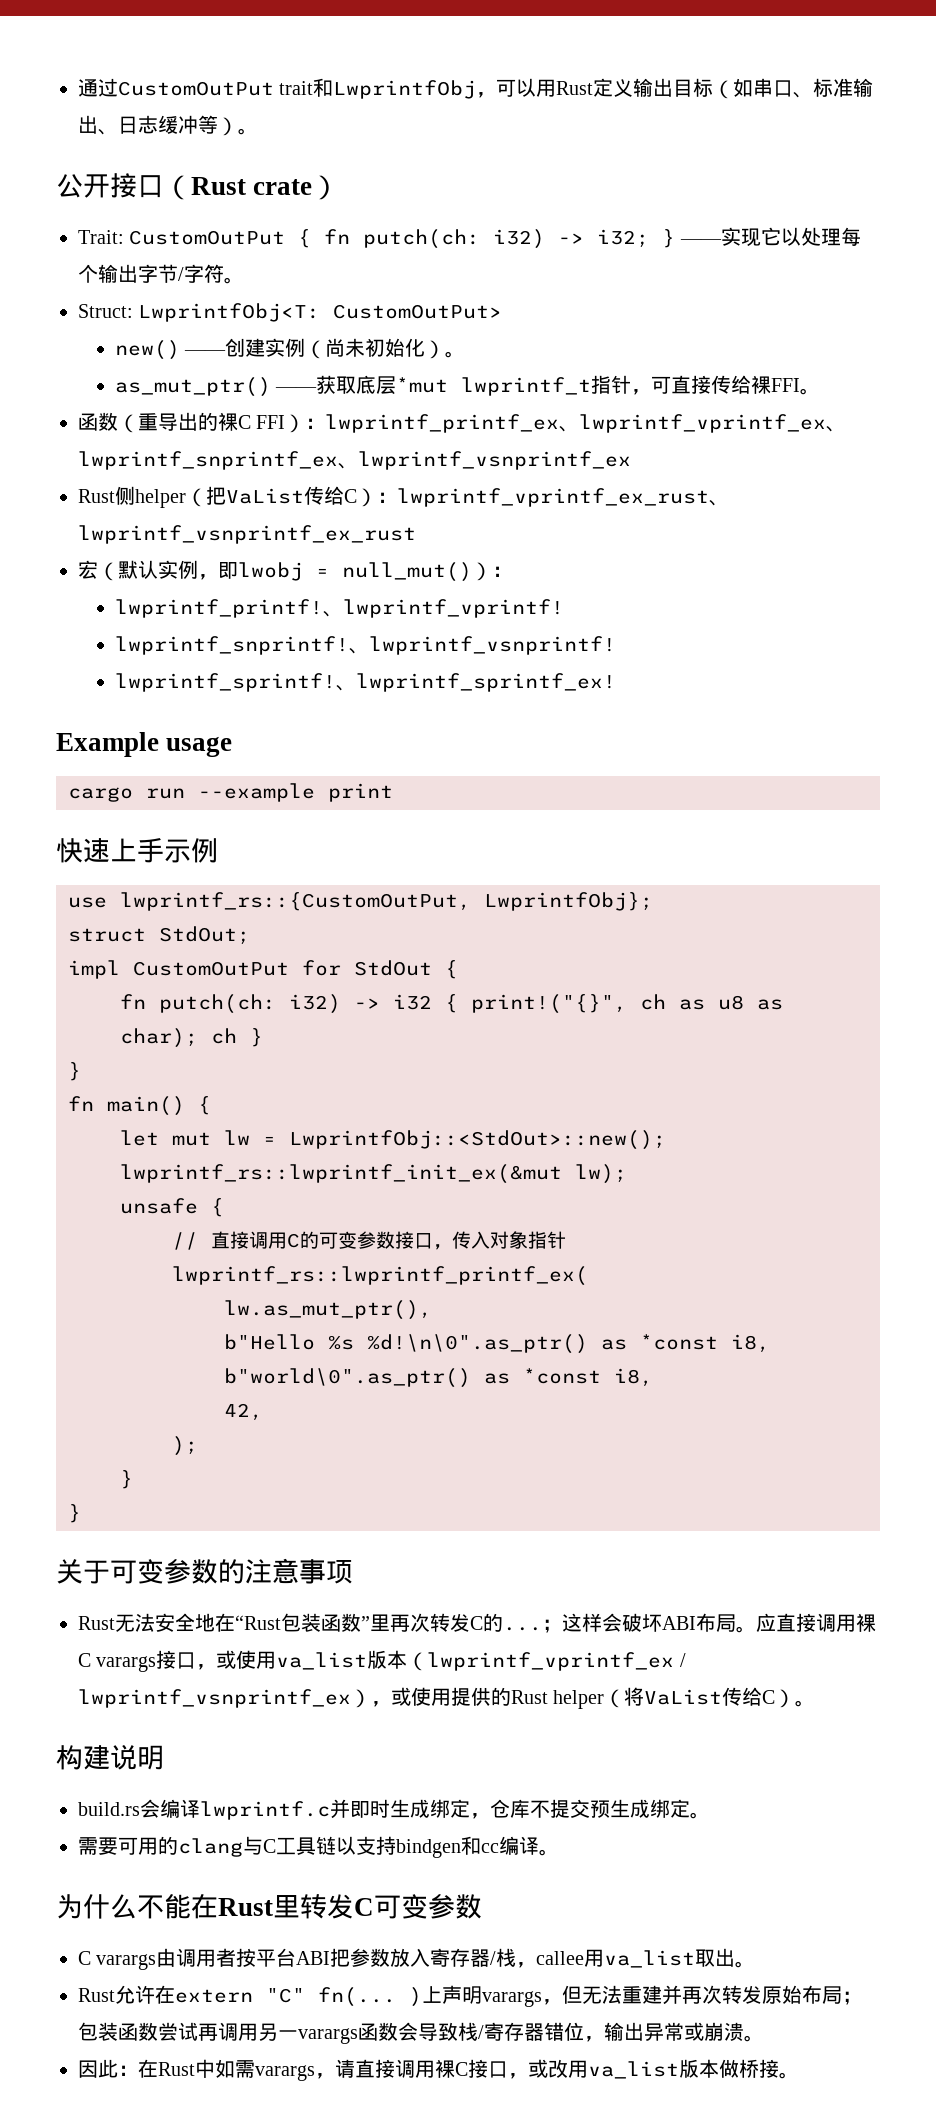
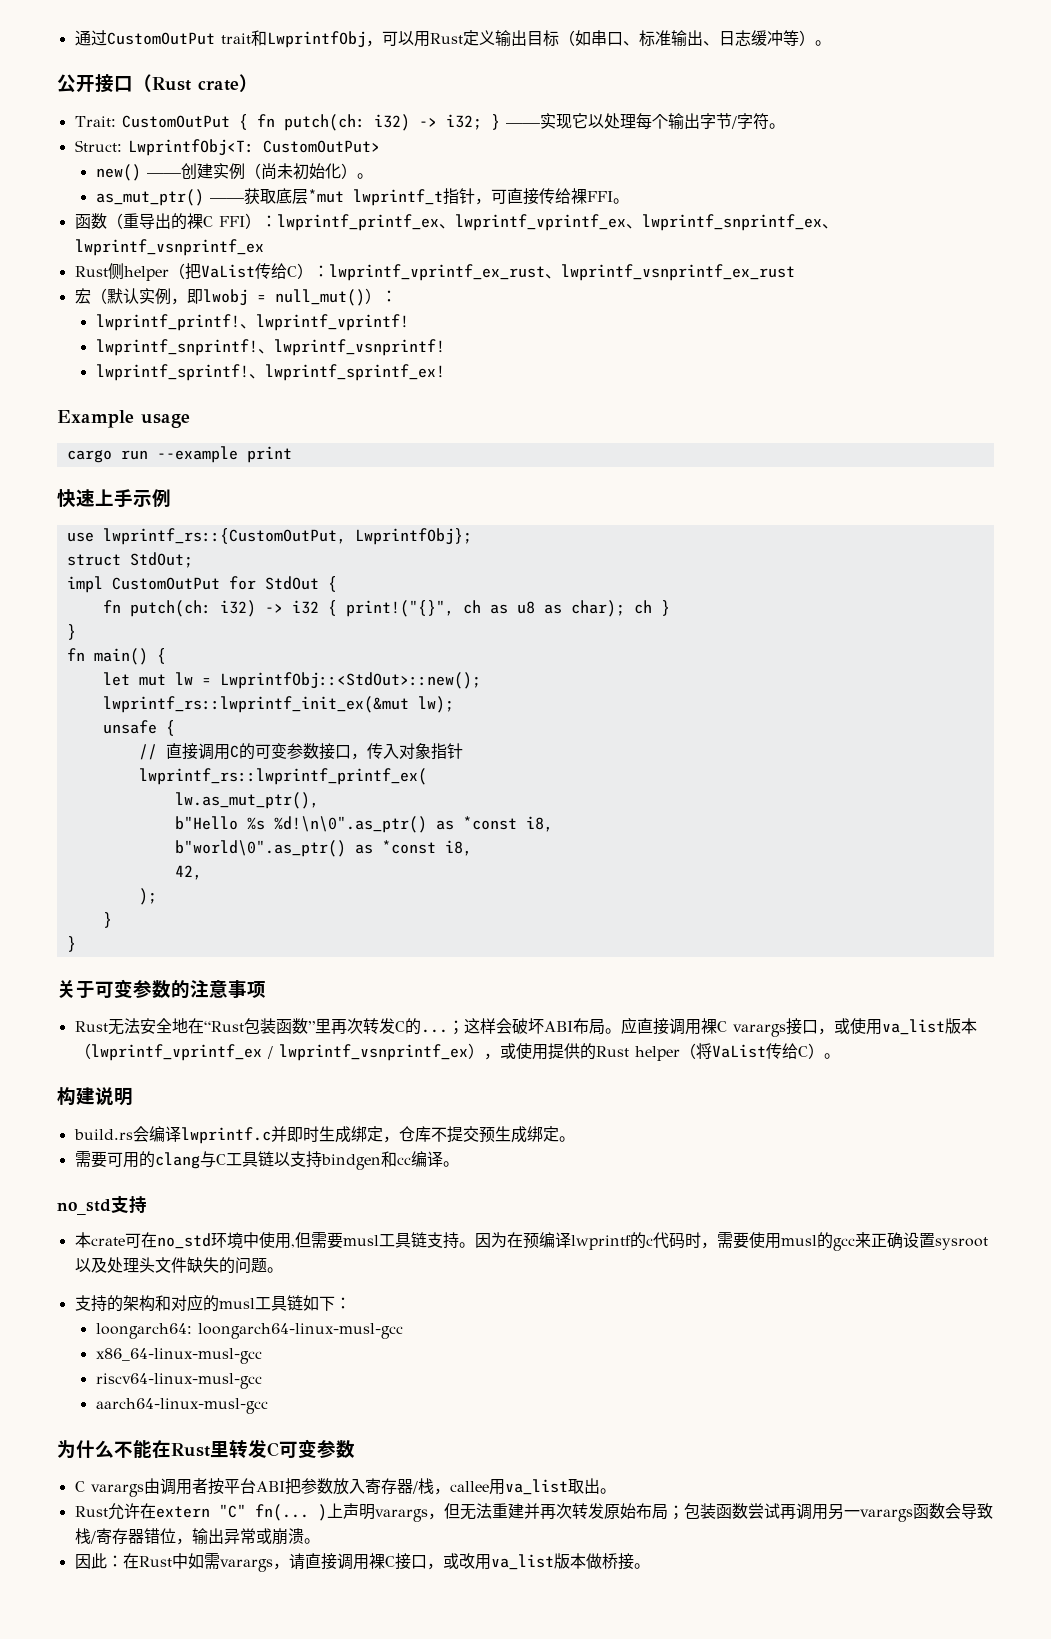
(559, 1852) none -> [57,1195,147,1215] [74,1232,988,1251] [74,1257,283,1274] [74,1294,351,1312] [95,1323,403,1339] [95,1348,262,1364] [95,1373,262,1389] [95,1398,268,1414] // no_std支持 // 本crate可在no_std环境中使用,但需要musl工具链支持。因为在预编译lwprintf的c代码时，需要使用musl的gcc来正确设置sysroot以及处理头文件缺失的问题。 // 支持的架构和对应的musl工具链如下： // loongarch64: loongarch64-linux-musl-gcc // x86_64-linux-musl-gcc // riscv64-linux-musl-gcc // aarch64-linux-musl-gcc

